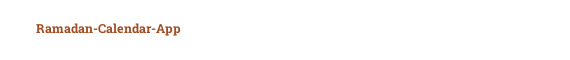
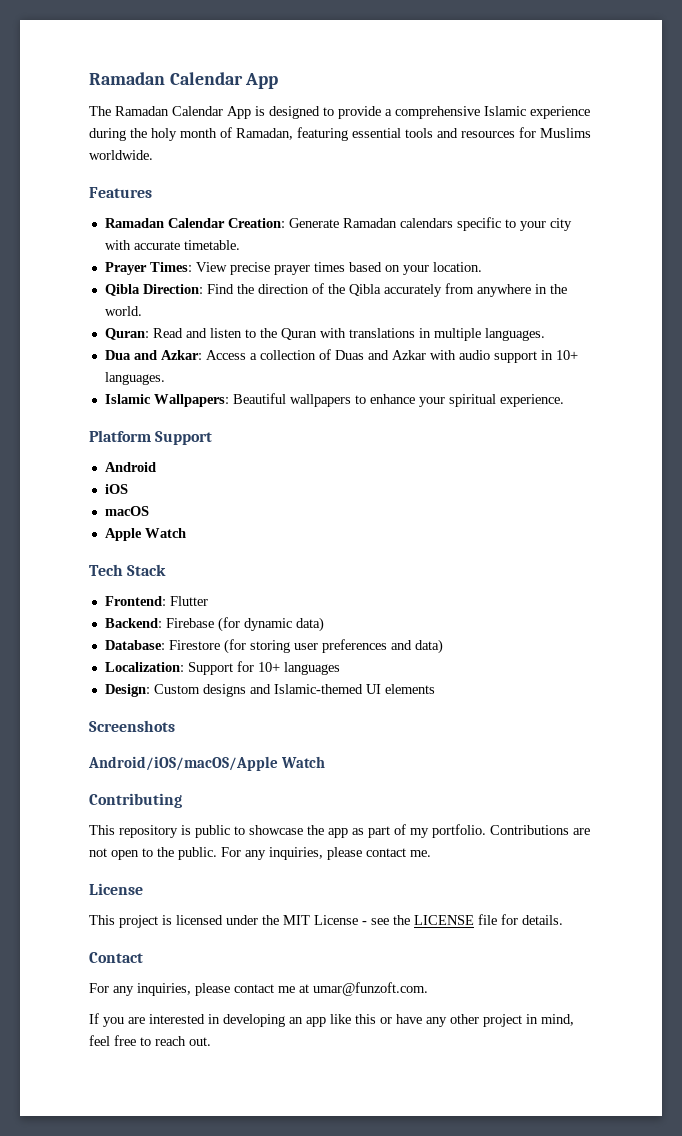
[36,23,181,36] Ramadan-Calendar-App -> [89,72,279,89] [89,106,590,119] [89,127,591,141] [89,150,153,160] [89,187,152,198] [104,217,572,231] [104,240,240,250] [104,262,482,275] [104,283,567,297] [104,306,142,316] [104,328,545,341] [104,349,578,363] [104,372,165,385] [104,393,564,407] [89,430,213,445] [104,462,156,472] [104,484,128,494] [104,506,149,516] [104,528,186,541] [89,564,167,576] [104,596,208,606] [104,617,324,632] [104,639,443,654] [104,661,340,675] [104,684,435,697] [89,720,175,732] [88,756,326,771] [89,793,182,808] [89,824,590,838] [89,847,431,860] [89,883,143,895] [89,914,563,928] [89,952,143,963] [89,982,428,996] [89,1013,574,1027] [89,1035,211,1046] Ramadan Calendar App // The Ramadan Calendar App is designed to provide a comprehensive Islamic experience during the holy month of Ramadan, featuring essential tools and resources for Muslims worldwide. // Features // Ramadan Calendar Creation: Generate Ramadan calendars specific to your city with accurate timetable. // Prayer Times: View precise prayer times based on your location. // Qibla Direction: Find the direction of the Qibla accurately from anywhere in the world. // Quran: Read and listen to the Quran with translations in multiple languages. // Dua and Azkar: Access a collection of Duas and Azkar with audio support in 10+ languages. // Islamic Wallpapers: Beautiful wallpapers to enhance your spiritual experience. // Platform Support // Android // iOS // macOS // Apple Watch // Tech Stack // Frontend: Flutter // Backend: Firebase (for dynamic data) // Database: Firestore (for storing user preferences and data) // Localization: Support for 10+ languages // Design: Custom designs and Islamic-themed UI elements // Screenshots // Android/iOS/macOS/Apple Watch // Contributing // This repository is public to showcase the app as part of my portfolio. Contributions are not open to the public. For any inquiries, please contact me. // License // This project is licensed under the MIT License - see the LICENSE file for details. // Contact // For any inquiries, please contact me at umar@funzoft.com. // If you are interested in developing an app like this or have any other project in mind, feel free to reach out.

